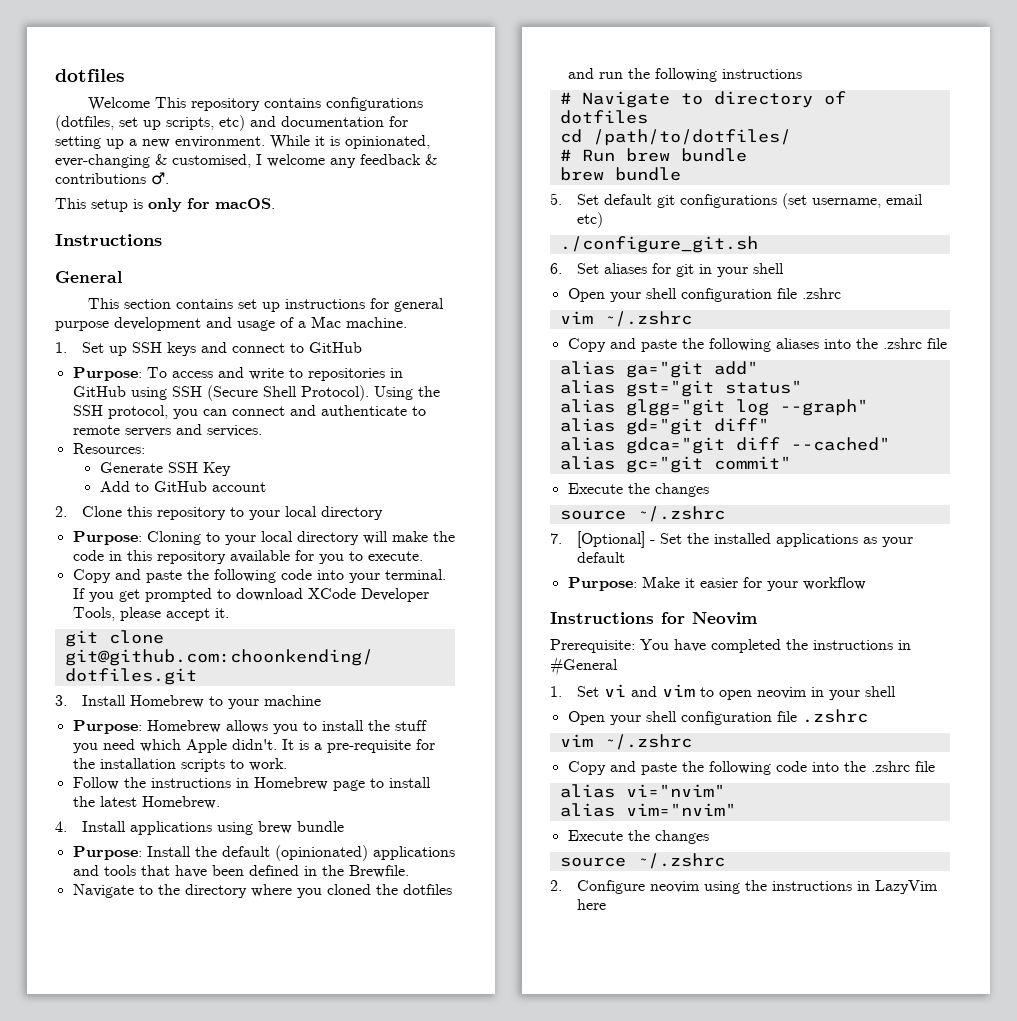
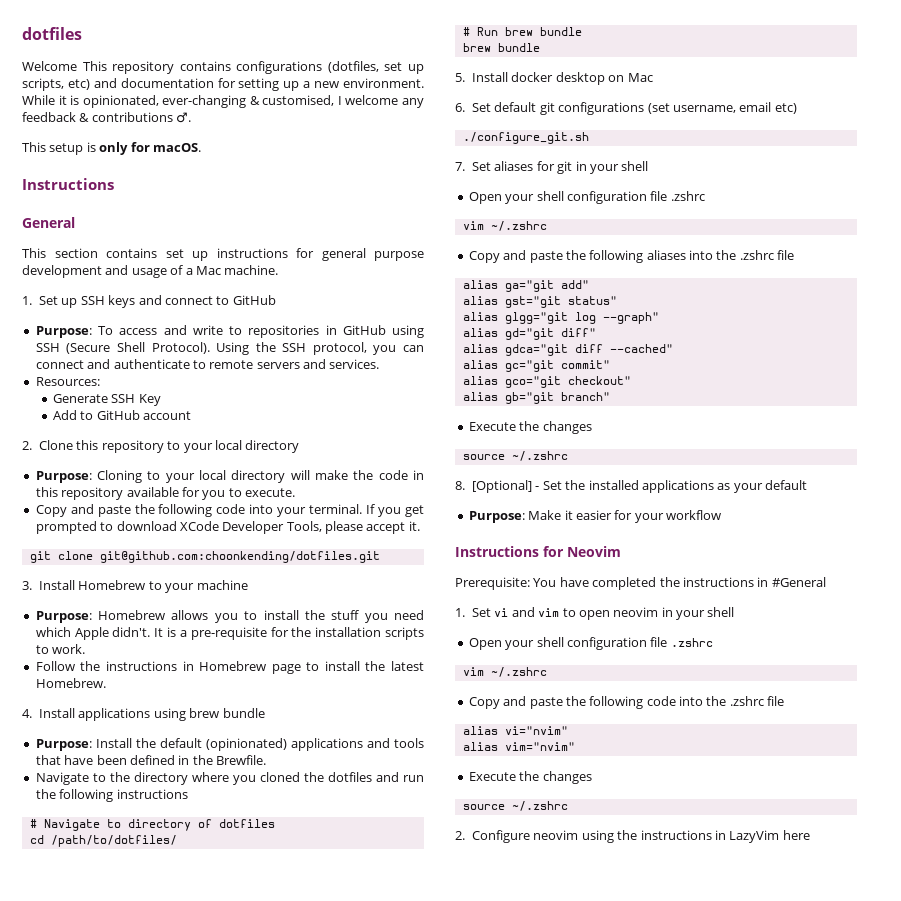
(562, 199) none -> [472,72,653,85] [455,103,465,112] Install docker desktop on Mac // 6.
[550,263,562,274] 6. -> [455,162,465,171] 7.
[567,483,709,497] [559,506,725,522] [550,533,562,544] // Execute the changes // source ~/.zshrc // 7. -> [462,376,631,388] [462,392,610,404] [468,421,592,434] [462,451,568,461] [455,481,465,490] // alias gco="git checkout" // alias gb="git branch" // Execute the changes // source ~/.zshrc // 8.

